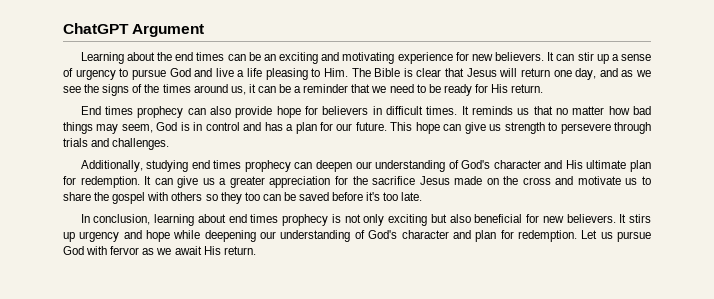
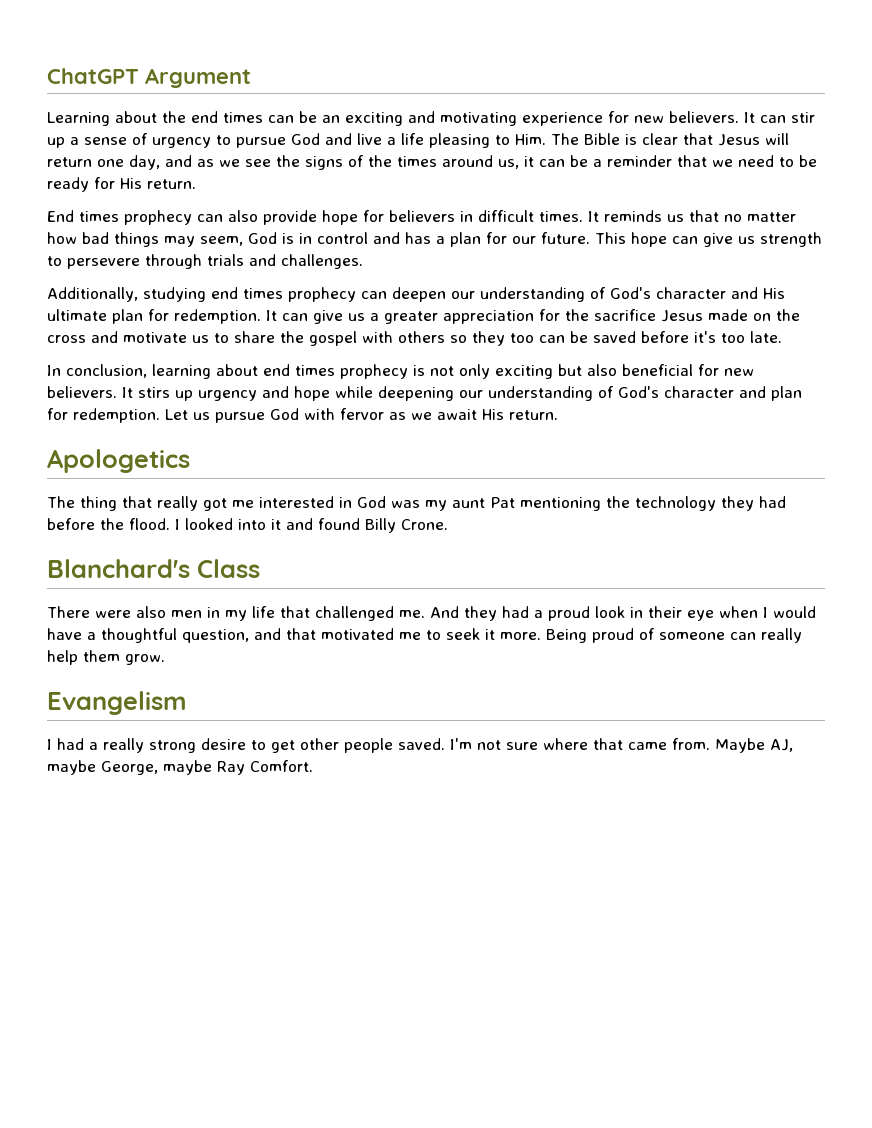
(256, 250) none -> [47,449,190,473] [47,496,786,511] [47,518,448,533] [47,559,260,578] [47,606,816,621] [47,628,802,643] [47,650,165,665] [47,691,187,715] [47,738,793,753] [47,760,313,775] // Apologetics // The thing that really got me interested in God was my aunt Pat mentioning the technology they had before the flood. I looked into it and found Billy Crone. // Blanchard's Class // There were also men in my life that challenged me. And they had a proud look in their eye when I would have a thoughtful question, and that motivated me to seek it more. Being proud of someone can really help them grow. // Evangelism // I had a really strong desire to get other people saved. I'm not sure where that came from. Maybe AJ, maybe George, maybe Ray Comfort.

